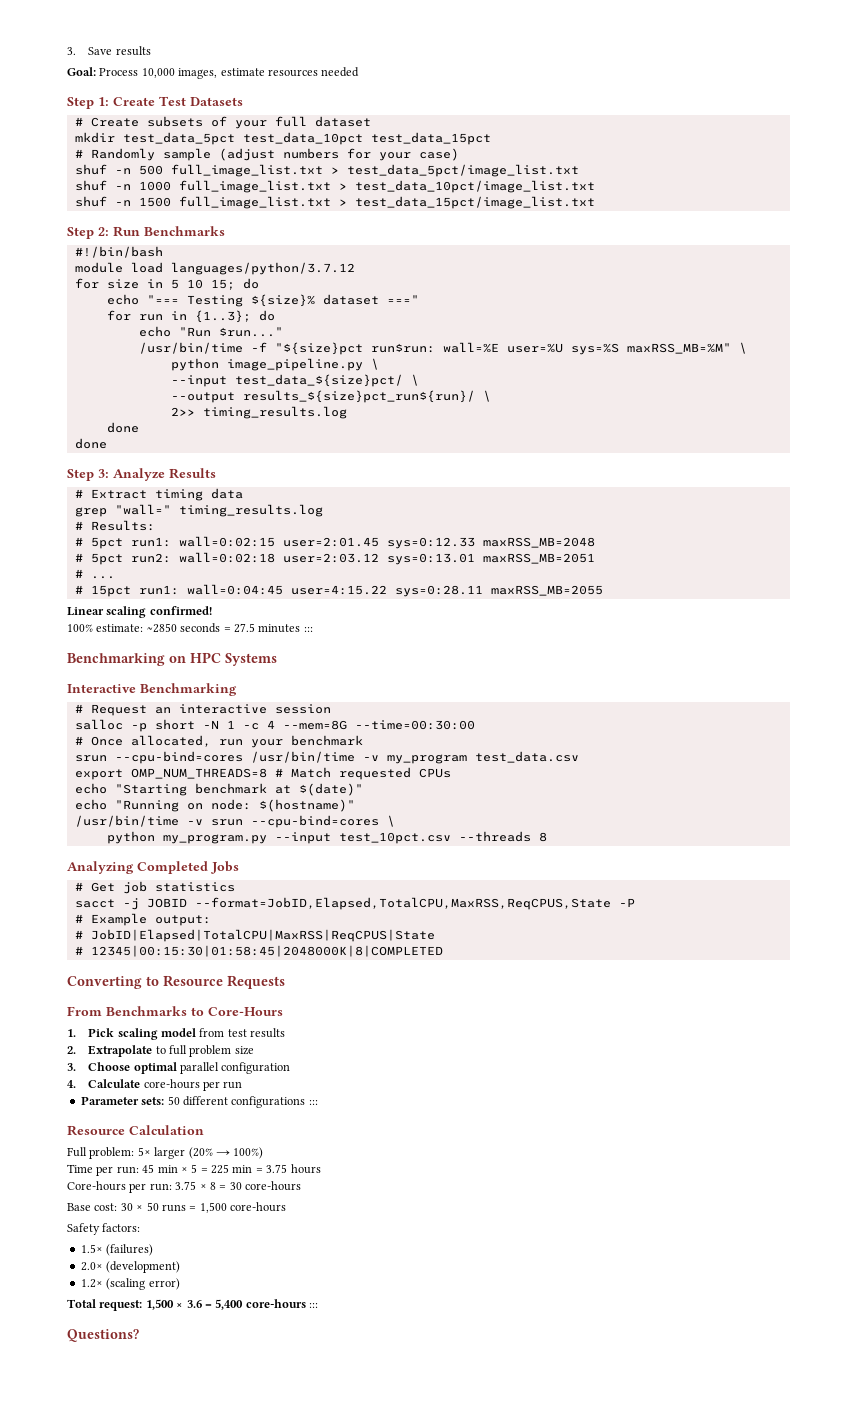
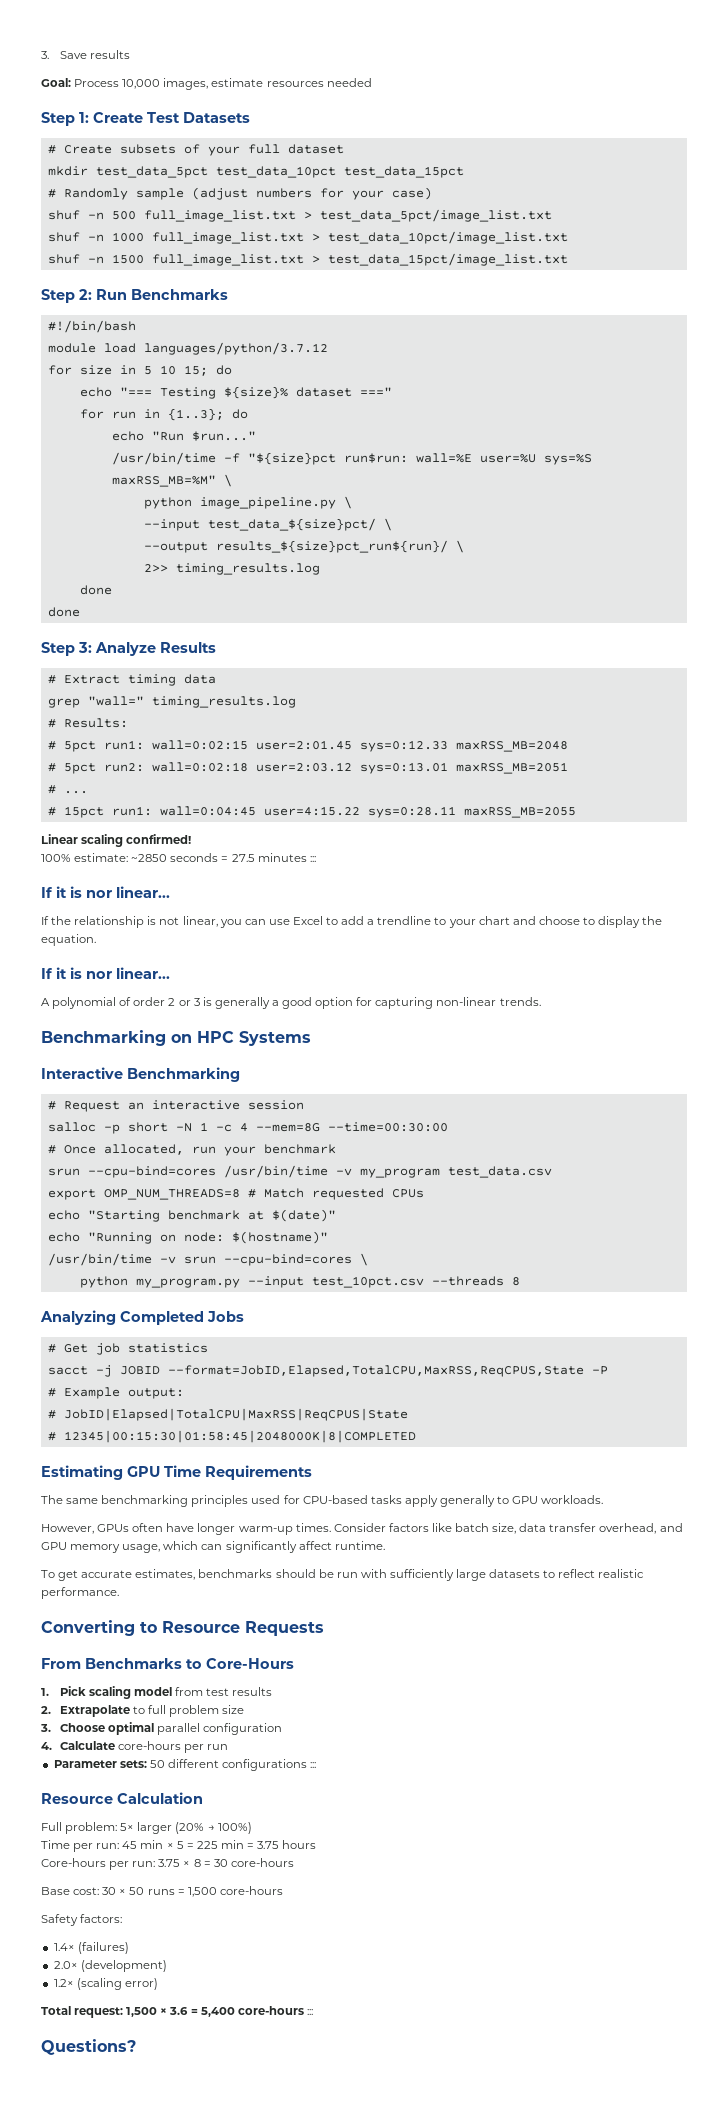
(313, 629) none -> [41,886,170,898] [41,916,663,928] [41,934,96,946] [41,967,170,979] [41,997,541,1009] // If it is nor linear... // If the relationship is not linear, you can use Excel to add a trendline to your chart and choose to display the equation. // If it is nor linear... // A polynomial of order 2 or 3 is generally a good option for capturing non-linear trends.
(443, 951) none -> [41,1465,312,1480] [41,1495,604,1507] [41,1523,683,1535] [41,1541,385,1553] [41,1569,645,1581] [41,1587,119,1599] // Estimating GPU Time Requirements // The same benchmarking principles used for CPU-based tasks apply generally to GPU workloads. // However, GPUs often have longer warm-up times. Consider factors like batch size, data transfer overhead, and GPU memory usage, which can significantly affect runtime. // To get accurate estimates, benchmarks should be run with sufficiently large datasets to reflect realistic performance.
[80,1244,103,1253] 1.5× -> [53,1943,75,1951] 1.4×

